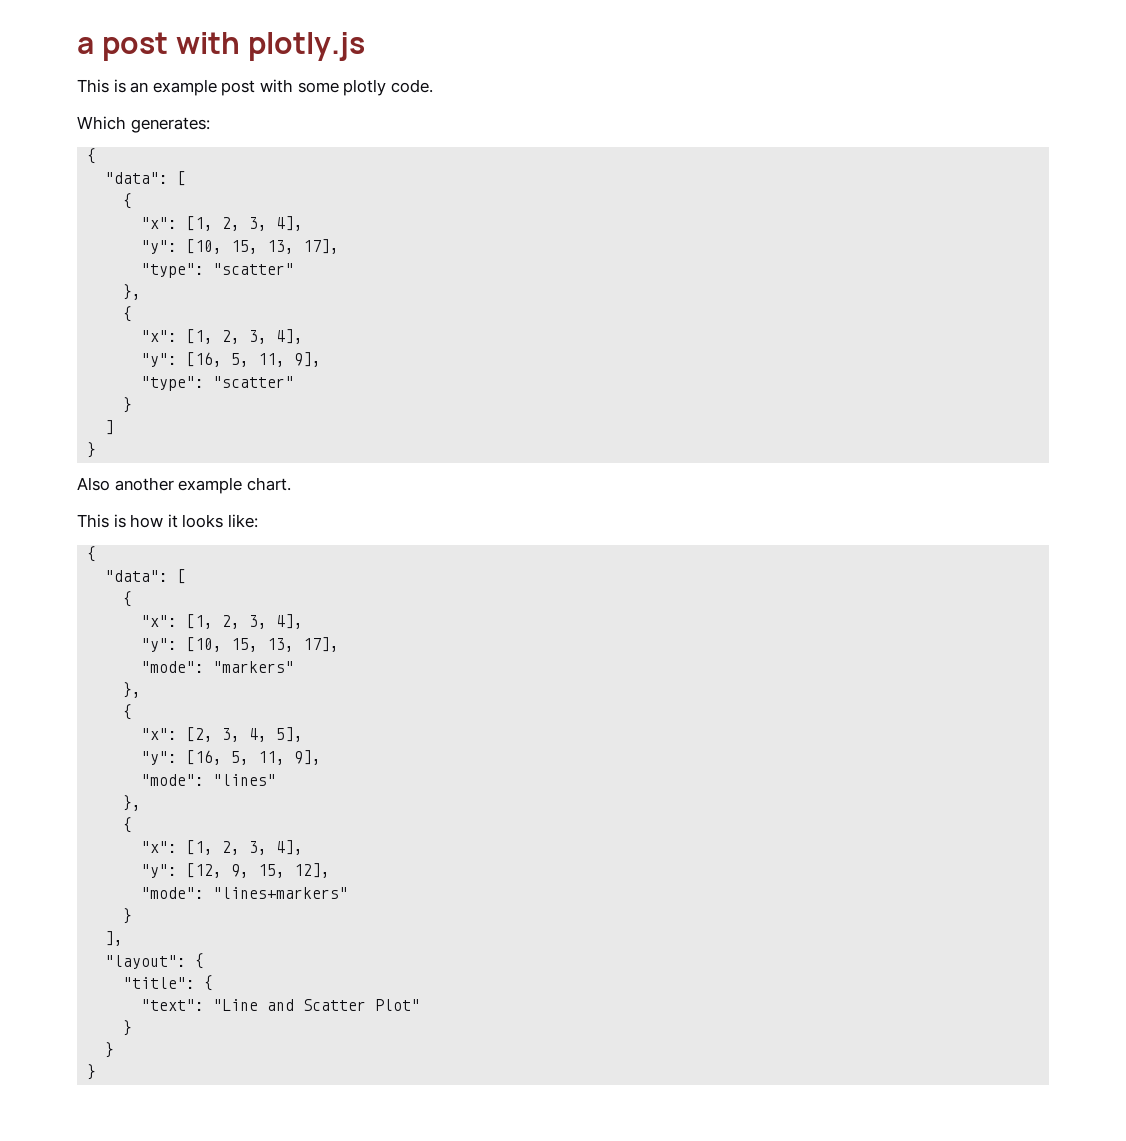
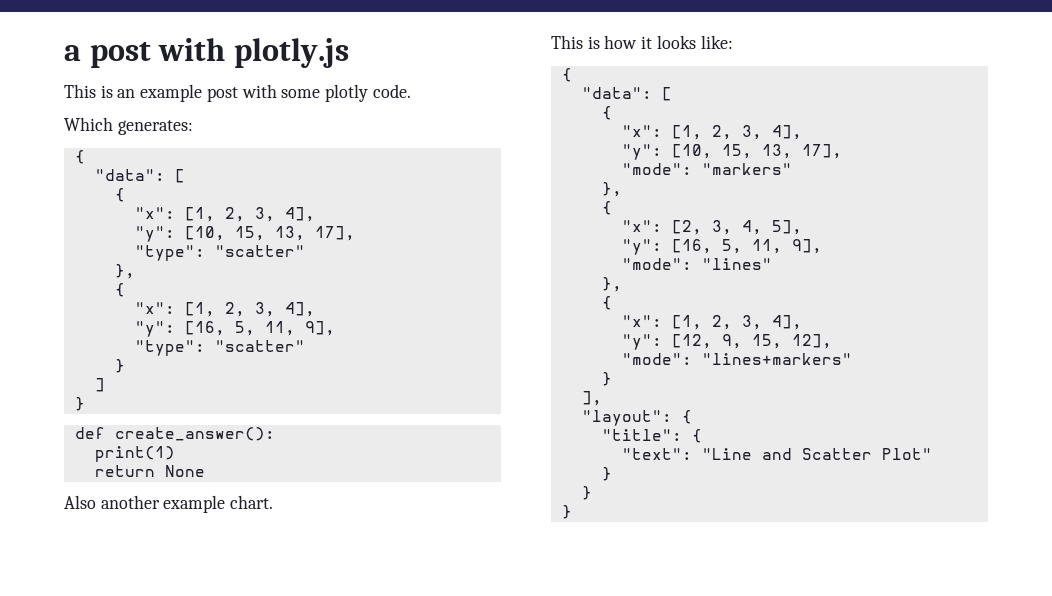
(97, 450) none -> [74,427,275,441] [94,446,175,462] [94,465,205,477] // def create_answer(): // print(1) // return None

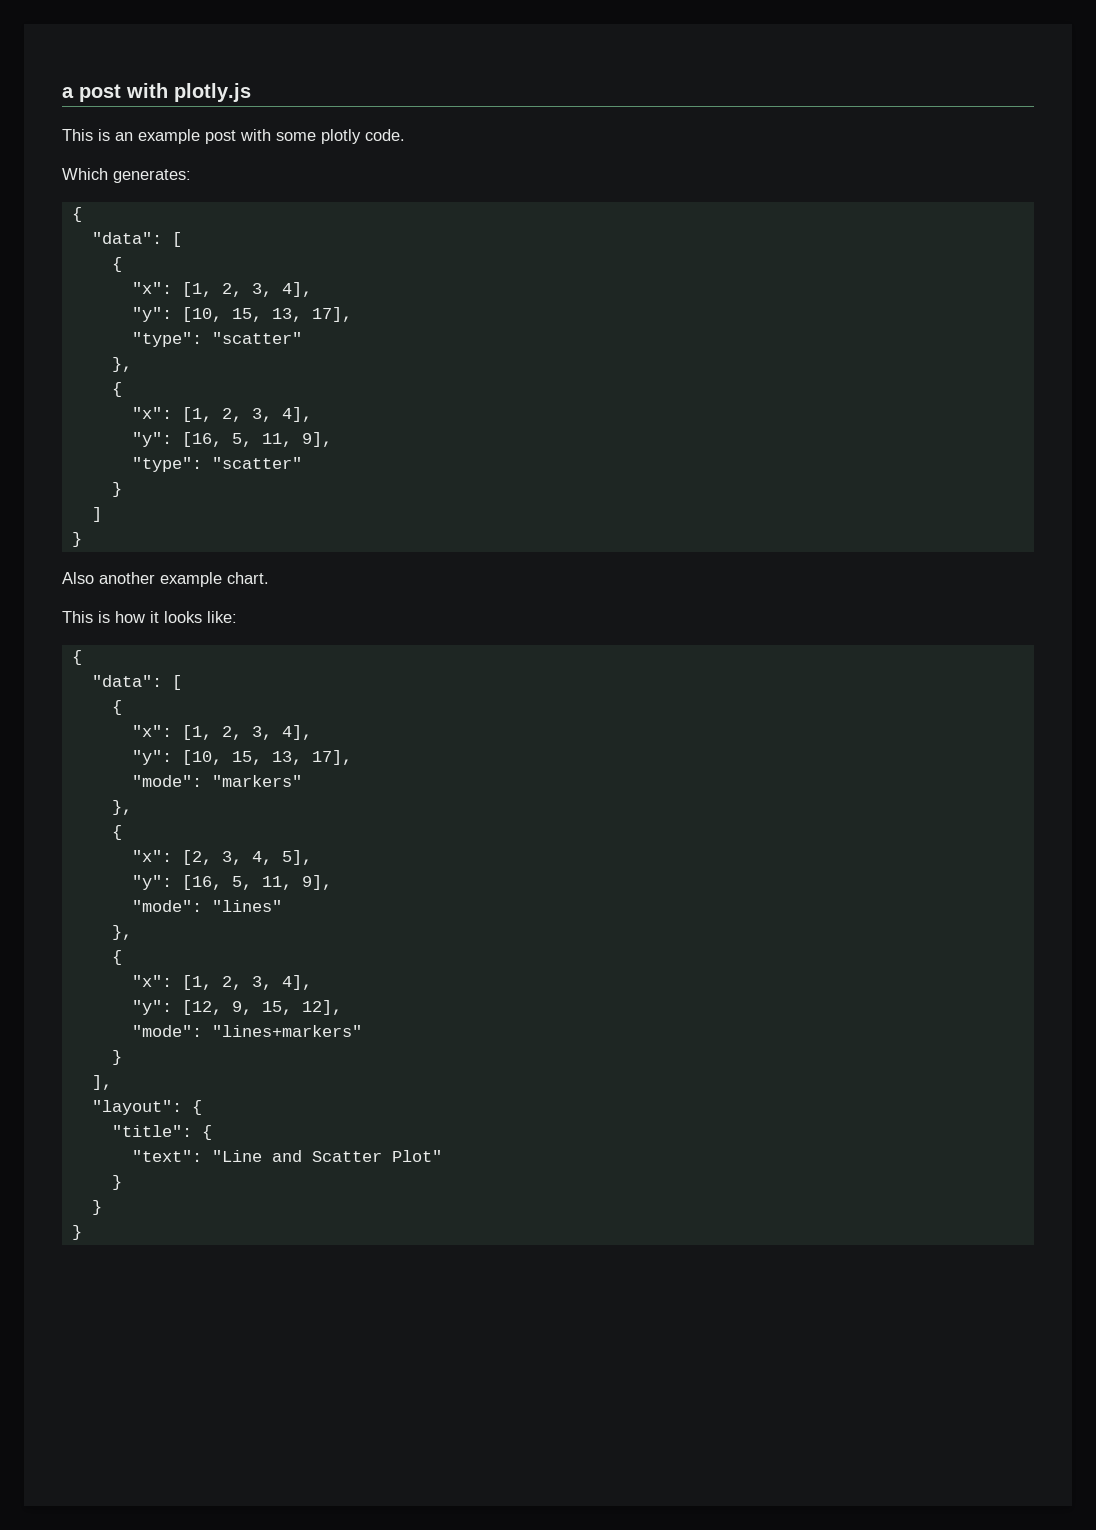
[74,427,275,441] [94,446,175,462] [94,465,205,477] // def create_answer(): // print(1) // return None -> (82, 539) none

